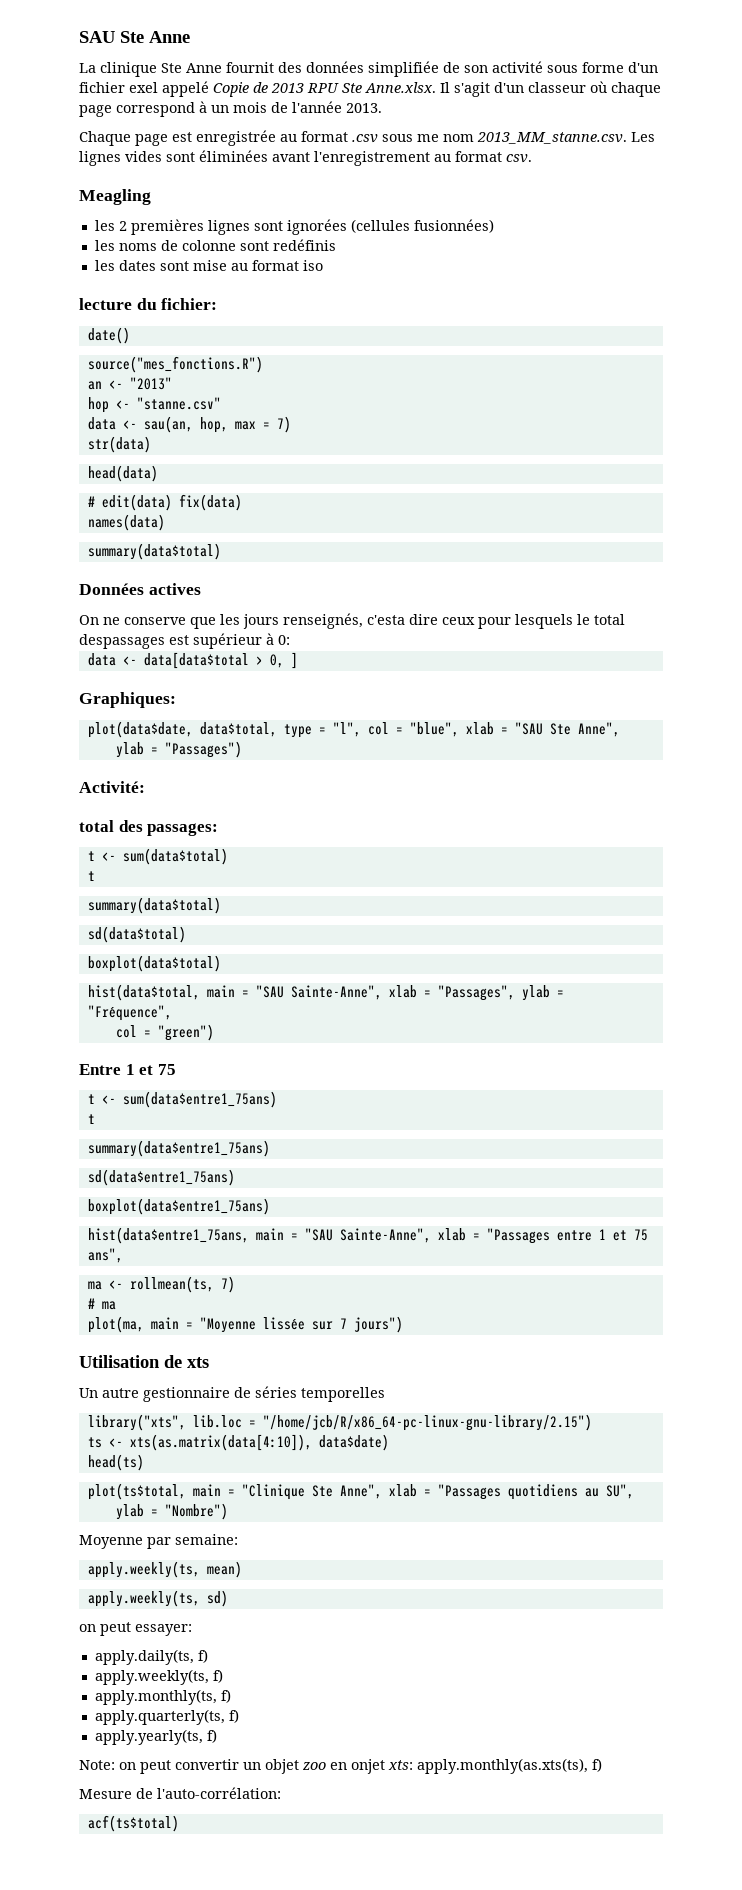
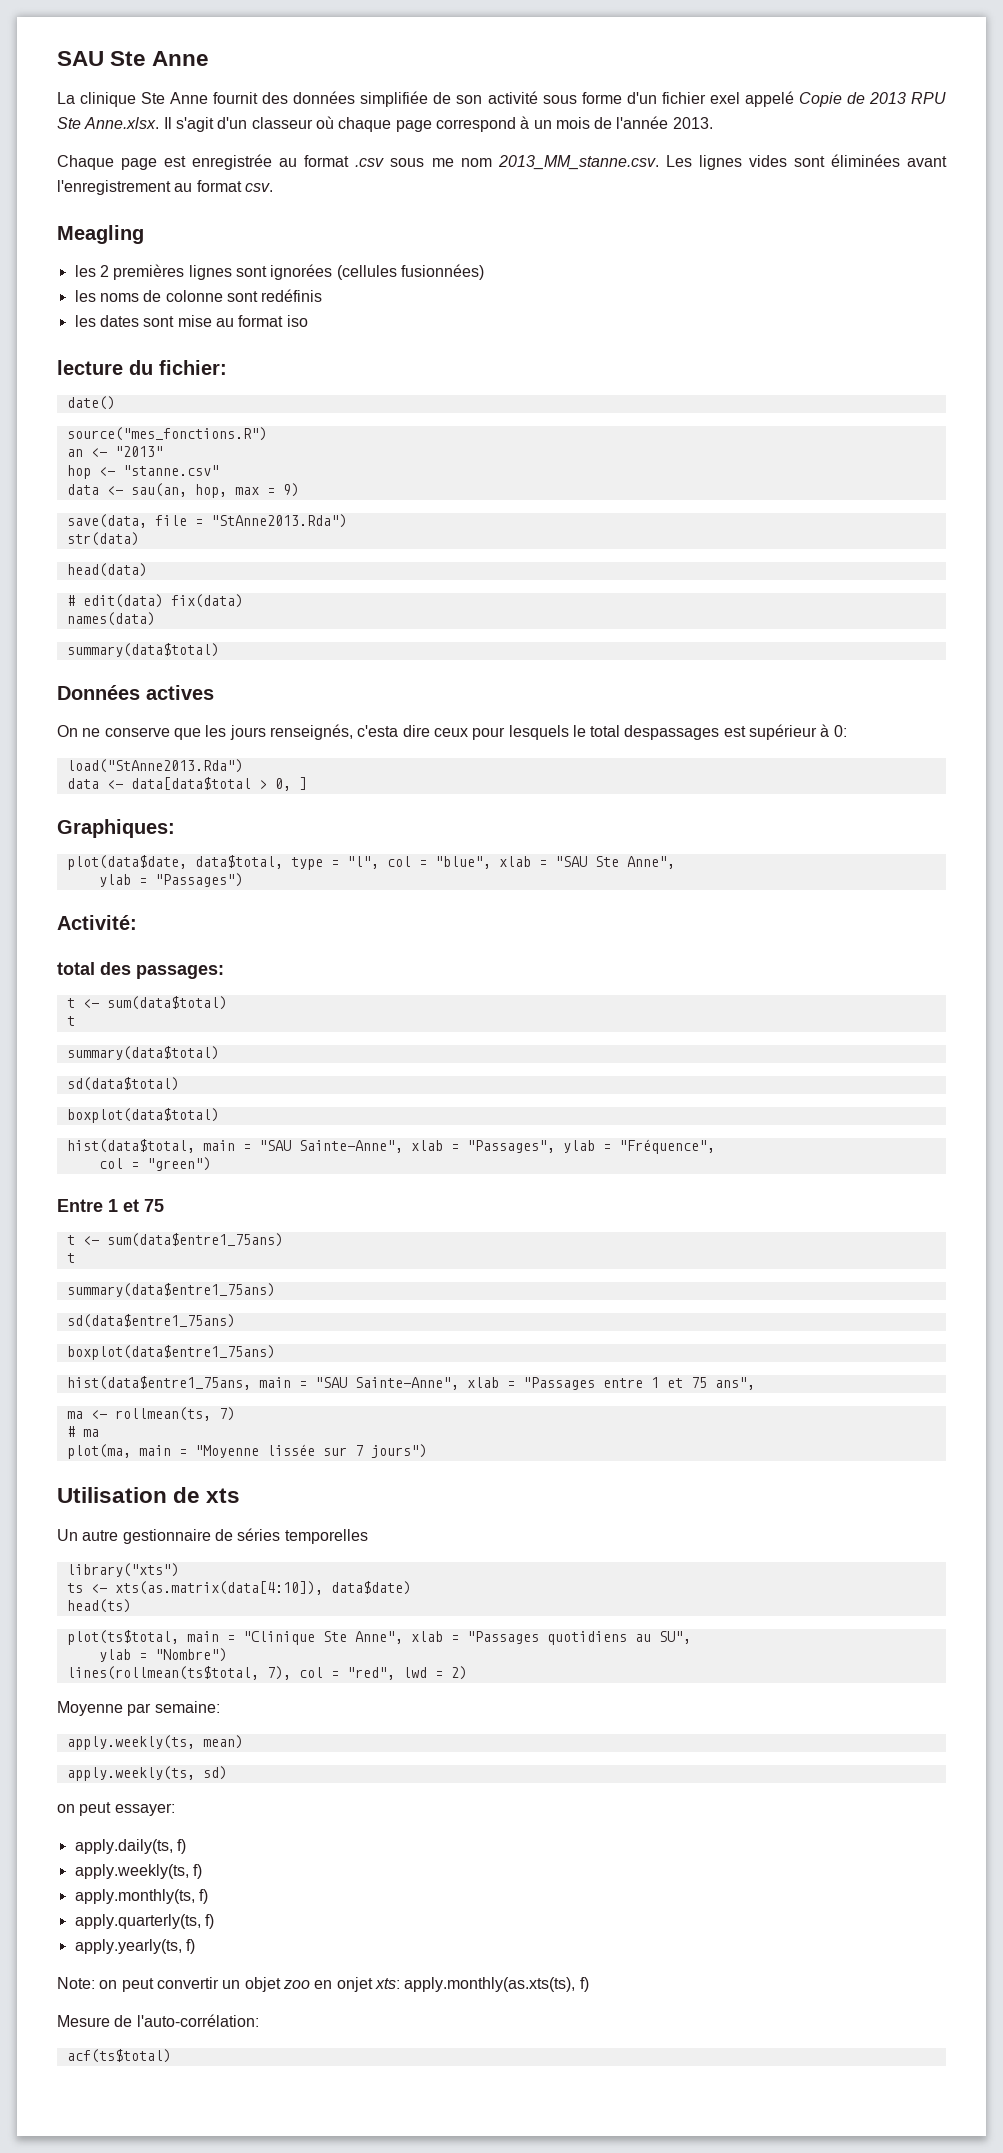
[276,416,291,433] 7) -> [282,483,299,497] [66,514,347,528] 9) // save(data, file = "StAnne2013.Rda")
(290, 640) none -> [66,759,243,773] // load("StAnne2013.Rda")
[87,1414,592,1431] library("xts", lib.loc = "/home/jcb/R/x86_64-pc-linux-gnu-library/2.15") -> [66,1563,179,1577] library("xts")
(228, 1511) none -> [66,1666,467,1680] // lines(rollmean(ts$total, 7), col = "red", lwd = 2)

